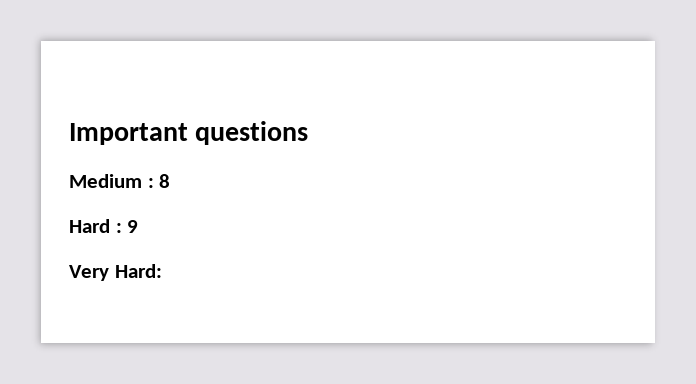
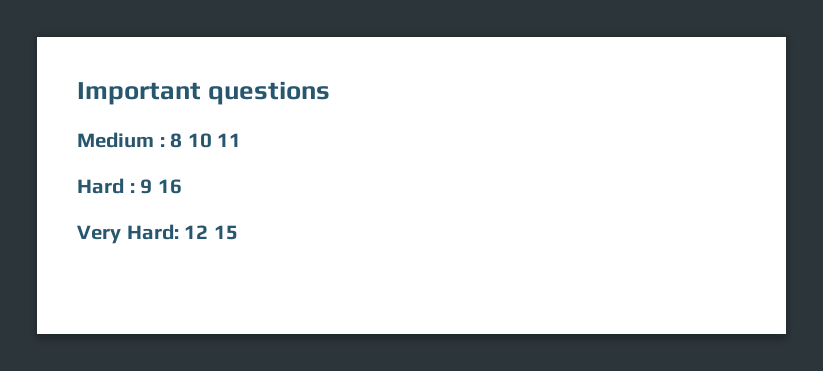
(171, 181) none -> [187,133,242,148] 10 11
(139, 226) none -> [157,179,182,194] 16
(162, 271) none -> [184,225,238,240] 12 15

